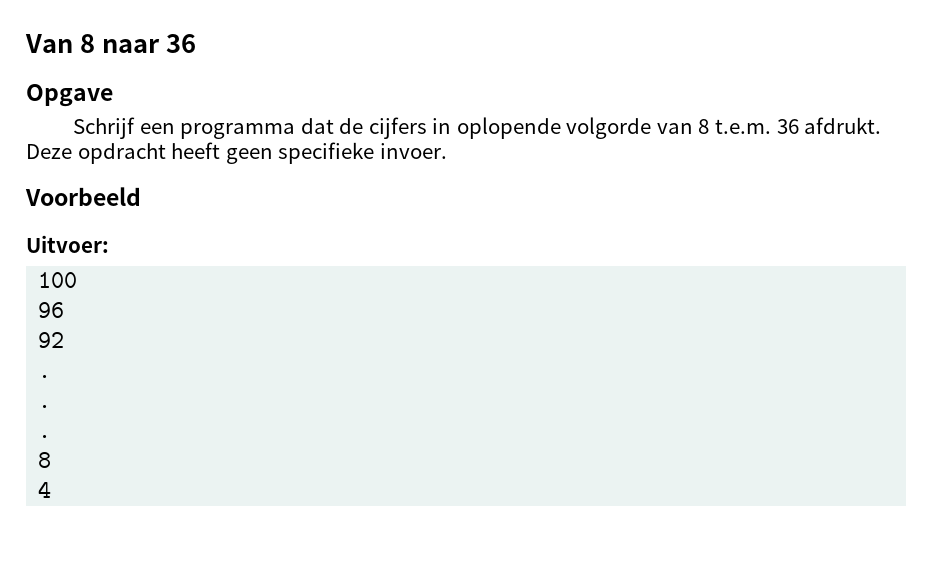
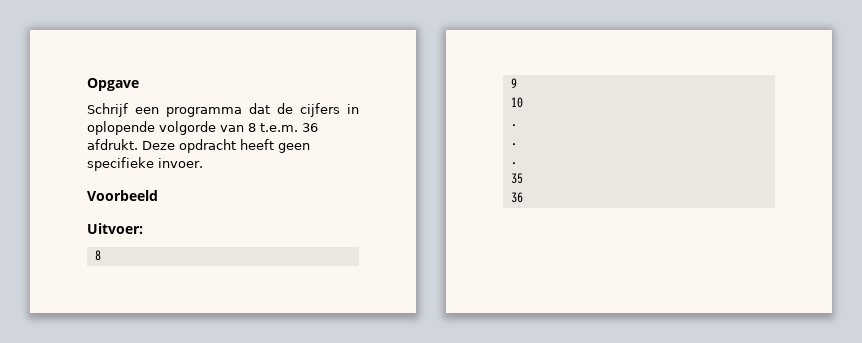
[25,34,196,53] Van 8 naar 36 // -> (87, 84) none
[38,272,78,288] [38,302,65,318] [38,332,65,348] 100 // 96 // 92 -> [94,250,101,261] [510,78,517,88] [510,97,523,108] 8 // 9 // 10
[38,452,52,468] [38,481,52,498] 8 // 4 -> [510,173,523,184] [510,192,523,203] 35 // 36

